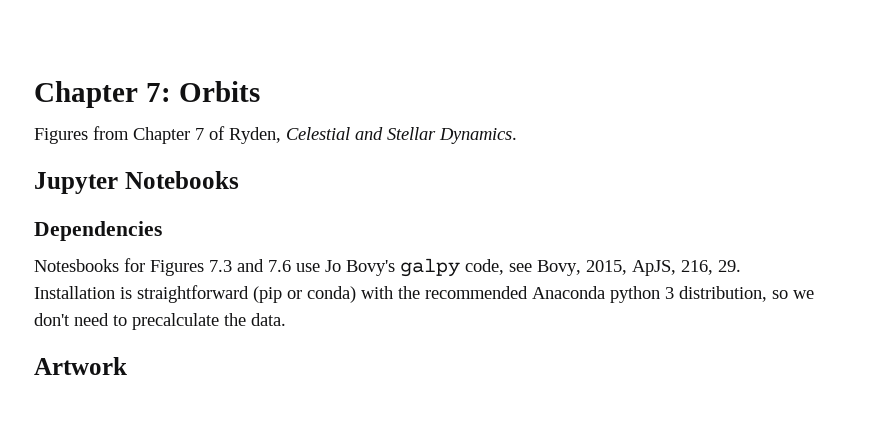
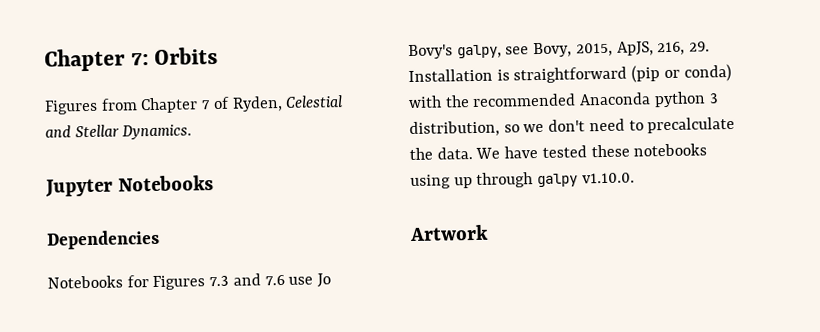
[34,259,119,272] Notesbooks -> [47,275,123,289] Notebooks
[400,258,504,277] galpy code, -> [456,44,502,59] galpy,
(286, 319) none -> [475,143,708,159] [410,172,635,189] We have tested these notebooks using up through galpy v1.10.0.

